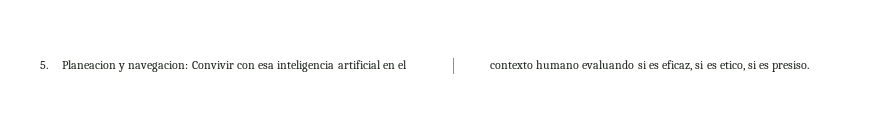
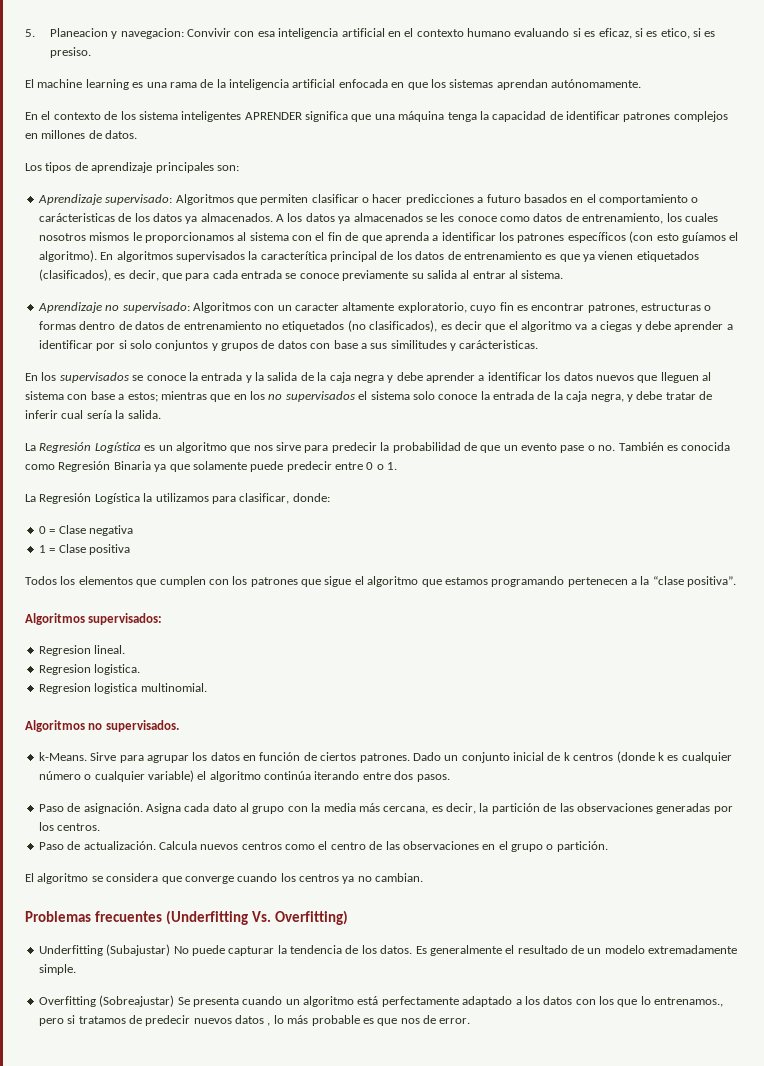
(810, 66) none -> [25,79,641,90] [25,111,728,122] [25,130,138,139] [25,162,239,173] [37,194,699,205] [38,213,718,224] [38,231,739,243] [38,250,699,262] [38,269,564,281] [37,302,712,313] [38,320,733,332] [38,340,539,351] [25,372,711,383] [25,391,712,402] [25,410,161,419] [25,442,731,453] [25,461,398,472] [25,493,330,504] [38,525,133,536] [38,544,130,555] [25,576,737,587] [25,613,163,625] [38,645,126,656] [38,664,141,675] [38,683,207,694] [25,720,179,732] [38,751,732,763] [38,770,450,782] [38,803,733,814] [38,822,101,831] [38,841,608,852] [25,873,424,884] [25,910,348,925] [38,944,738,956] [38,964,76,975] [38,995,724,1007] [38,1015,471,1026] // El machine learning es una rama de la inteligencia artificial enfocada en que los sistemas aprendan autónomamente. // En el contexto de los sistema inteligentes APRENDER significa que una máquina tenga la capacidad de identificar patrones complejos en millones de datos. // Los tipos de aprendizaje principales son: // Aprendizaje supervisado: Algoritmos que permiten clasificar o hacer predicciones a futuro basados en el comportamiento o carácteristicas de los datos ya almacenados. A los datos ya almacenados se les conoce como datos de entrenamiento, los cuales nosotros mismos le proporcionamos al sistema con el fin de que aprenda a identificar los patrones específicos (con esto guíamos el algoritmo). En algoritmos supervisados la caracterítica principal de los datos de entrenamiento es que ya vienen etiquetados (clasificados), es decir, que para cada entrada se conoce previamente su salida al entrar al sistema. // Aprendizaje no supervisado: Algoritmos con un caracter altamente exploratorio, cuyo fin es encontrar patrones, estructuras o formas dentro de datos de entrenamiento no etiquetados (no clasificados), es decir que el algoritmo va a ciegas y debe aprender a identificar por si solo conjuntos y grupos de datos con base a sus similitudes y carácteristicas. // En los supervisados se conoce la entrada y la salida de la caja negra y debe aprender a identificar los datos nuevos que lleguen al sistema con base a estos; mientras que en los no supervisados el sistema solo conoce la entrada de la caja negra, y debe tratar de inferir cual sería la salida. // La Regresión Logística es un algoritmo que nos sirve para predecir la probabilidad de que un evento pase o no. También es conocida como Regresión Binaria ya que solamente puede predecir entre 0 o 1. // La Regresión Logística la utilizamos para clasificar, donde: // 0 = Clase negativa // 1 = Clase positiva // Todos los elementos que cumplen con los patrones que sigue el algoritmo que estamos programando pertenecen a la “clase positiva”. // Algoritmos supervisados: // Regresion lineal. // Regresion logistica. // Regresion logistica multinomial. // Algoritmos no supervisados. // k-Means. Sirve para agrupar los datos en función de ciertos patrones. Dado un conjunto inicial de k centros (donde k es cualquier número o cualquier variable) el algoritmo continúa iterando entre dos pasos. // Paso de asignación. Asigna cada dato al grupo con la media más cercana, es decir, la partición de las observaciones generadas por los centros. // Paso de actualización. Calcula nuevos centros como el centro de las observaciones en el grupo o partición. // El algoritmo se considera que converge cuando los centros ya no cambian. // Problemas frecuentes (Underfitting Vs. Overfitting) // Underfitting (Subajustar) No puede capturar la tendencia de los datos. Es generalmente el resultado de un modelo extremadamente simple. // Overfitting (Sobreajustar) Se presenta cuando un algoritmo está perfectamente adaptado a los datos con los que lo entrenamos., pero si tratamos de predecir nuevos datos , lo más probable es que nos de error.

